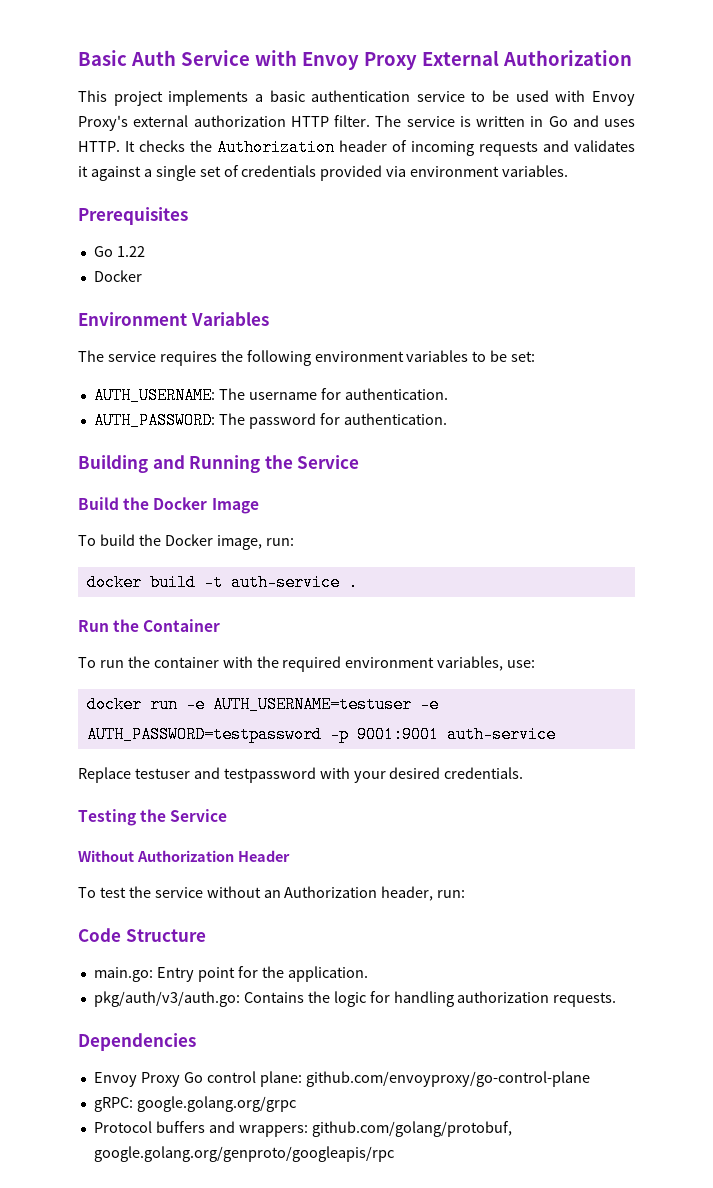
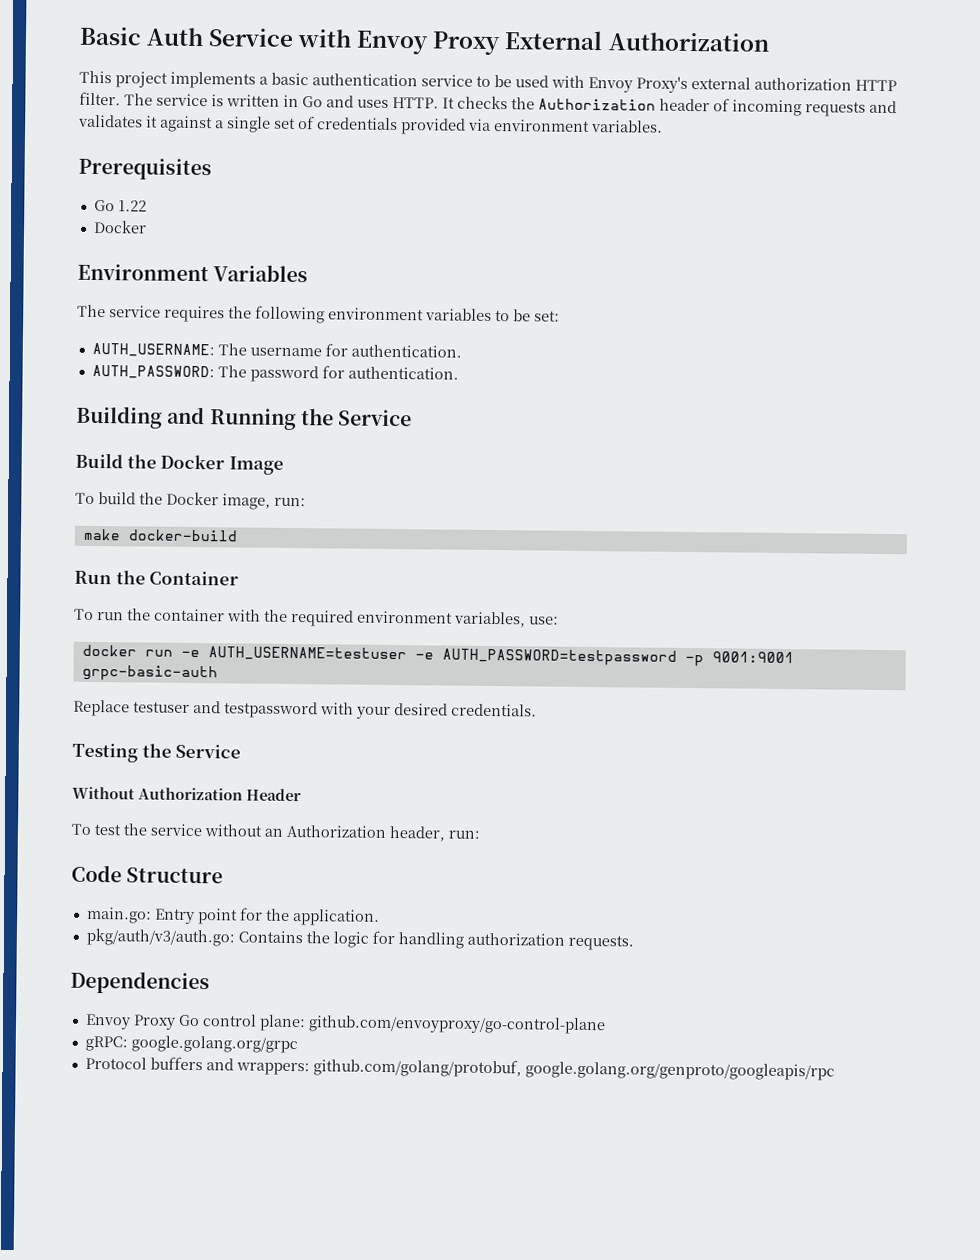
[86,574,358,591] docker build -t auth-service . -> [82,528,237,542] make docker-build
[446,726,556,743] auth-service -> [81,664,218,682] grpc-basic-auth

